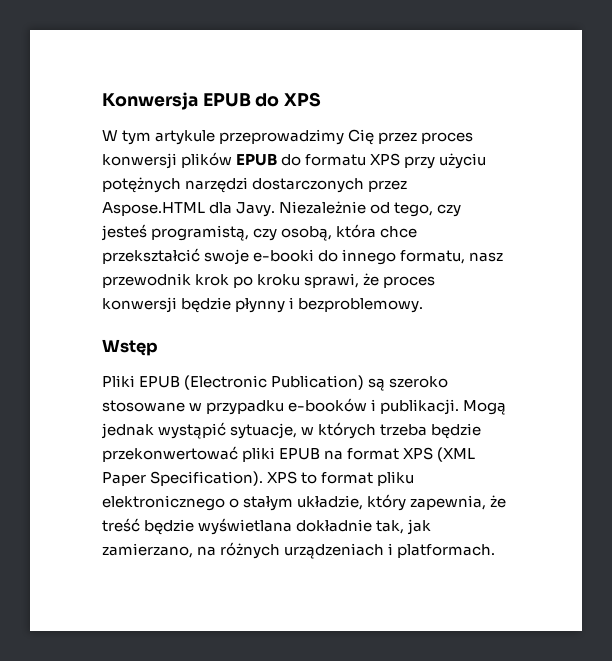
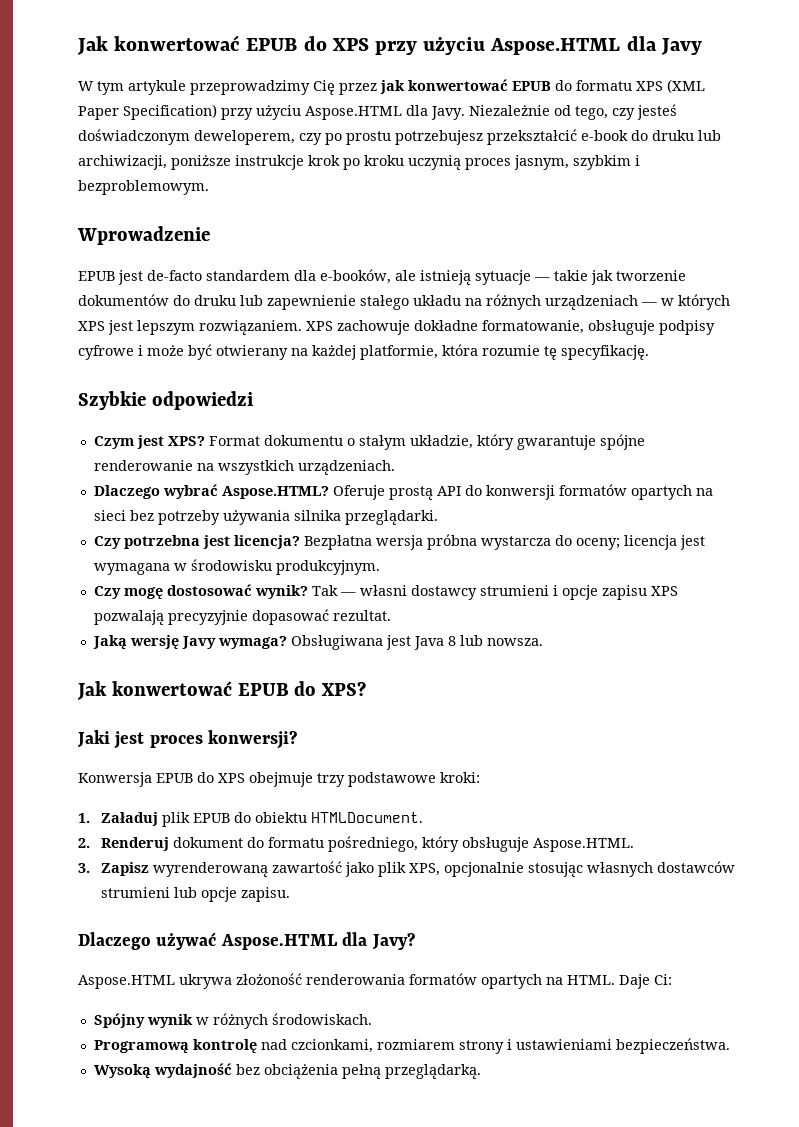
[102,92,322,110] Konwersja EPUB do XPS -> [77,35,702,55] Jak konwertować EPUB do XPS przy użyciu Aspose.HTML dla Javy
[421,132,474,144] [102,152,233,169] proces konwersji plików -> [380,79,508,94] jak konwertować
[404,153,487,169] [102,177,408,193] przy użyciu potężnych narzędzi dostarczonych przez -> [667,79,705,93] [78,104,301,120] (XML Paper Specification) przy użyciu
[151,224,418,241] [102,248,504,265] [102,273,436,288] [102,297,424,313] [102,339,158,356] [102,375,449,391] [102,398,507,415] [101,422,482,439] [102,446,476,462] [102,471,415,486] [102,494,507,511] [102,518,432,535] [102,542,496,559] programistą, czy osobą, która chce przekształcić swoje e-booki do innego formatu, nasz przewodnik krok po kroku sprawi, że proces konwersji będzie płynny i bezproblemowy. // Wstęp // Pliki EPUB (Electronic Publication) są szeroko stosowane w przypadku e-booków i publikacji. Mogą jednak wystąpić sytuacje, w których trzeba będzie przekonwertować pliki EPUB na format XPS (XML Paper Specification). XPS to format pliku elektronicznego o stałym układzie, który zapewnia, że treść będzie wyświetlana dokładnie tak, jak zamierzano, na różnych urządzeniach i platformach. -> [78,129,721,145] [78,155,640,170] [78,180,209,195] [77,226,210,245] [78,269,686,285] [78,294,730,310] [78,320,715,335] [78,344,649,360] [78,391,253,410] [93,434,645,450] [93,460,395,475] [93,484,713,500] [93,510,438,525] [93,534,705,550] [93,559,380,575] [93,584,678,600] [93,609,391,625] [92,635,543,650] [77,681,367,700] [77,730,298,749] [78,772,480,787] [78,812,424,827] [78,836,635,852] [78,861,736,877] [101,887,291,902] [78,932,415,950] [78,973,672,989] [93,1013,372,1029] [93,1038,730,1054] [93,1063,481,1079] doświadczonym deweloperem, czy po prostu potrzebujesz przekształcić e‑book do druku lub archiwizacji, poniższe instrukcje krok po kroku uczynią proces jasnym, szybkim i bezproblemowym. // Wprowadzenie // EPUB jest de‑facto standardem dla e‑booków, ale istnieją sytuacje — takie jak tworzenie dokumentów do druku lub zapewnienie stałego układu na różnych urządzeniach — w których XPS jest lepszym rozwiązaniem. XPS zachowuje dokładne formatowanie, obsługuje podpisy cyfrowe i może być otwierany na każdej platformie, która rozumie tę specyfikację. // Szybkie odpowiedzi // Czym jest XPS? Format dokumentu o stałym układzie, który gwarantuje spójne renderowanie na wszystkich urządzeniach. // Dlaczego wybrać Aspose.HTML? Oferuje prostą API do konwersji formatów opartych na sieci bez potrzeby używania silnika przeglądarki. // Czy potrzebna jest licencja? Bezpłatna wersja próbna wystarcza do oceny; licencja jest wymagana w środowisku produkcyjnym. // Czy mogę dostosować wynik? Tak — własni dostawcy strumieni i opcje zapisu XPS pozwalają precyzyjnie dopasować rezultat. // Jaką wersję Javy wymaga? Obsługiwana jest Java 8 lub nowsza. // Jak konwertować EPUB do XPS? // Jaki jest proces konwersji? // Konwersja EPUB do XPS obejmuje trzy podstawowe kroki: // 1. Załaduj plik EPUB do obiektu HTMLDocument. // 2. Renderuj dokument do formatu pośredniego, który obsługuje Aspose.HTML. // 3. Zapisz wyrenderowaną zawartość jako plik XPS, opcjonalnie stosując własnych dostawców strumieni lub opcje zapisu. // Dlaczego używać Aspose.HTML dla Javy? // Aspose.HTML ukrywa złożoność renderowania formatów opartych na HTML. Daje Ci: // Spójny wynik w różnych środowiskach. // Programową kontrolę nad czcionkami, rozmiarem strony i ustawieniami bezpieczeństwa. // Wysoką wydajność bez obciążenia pełną przeglądarką.

